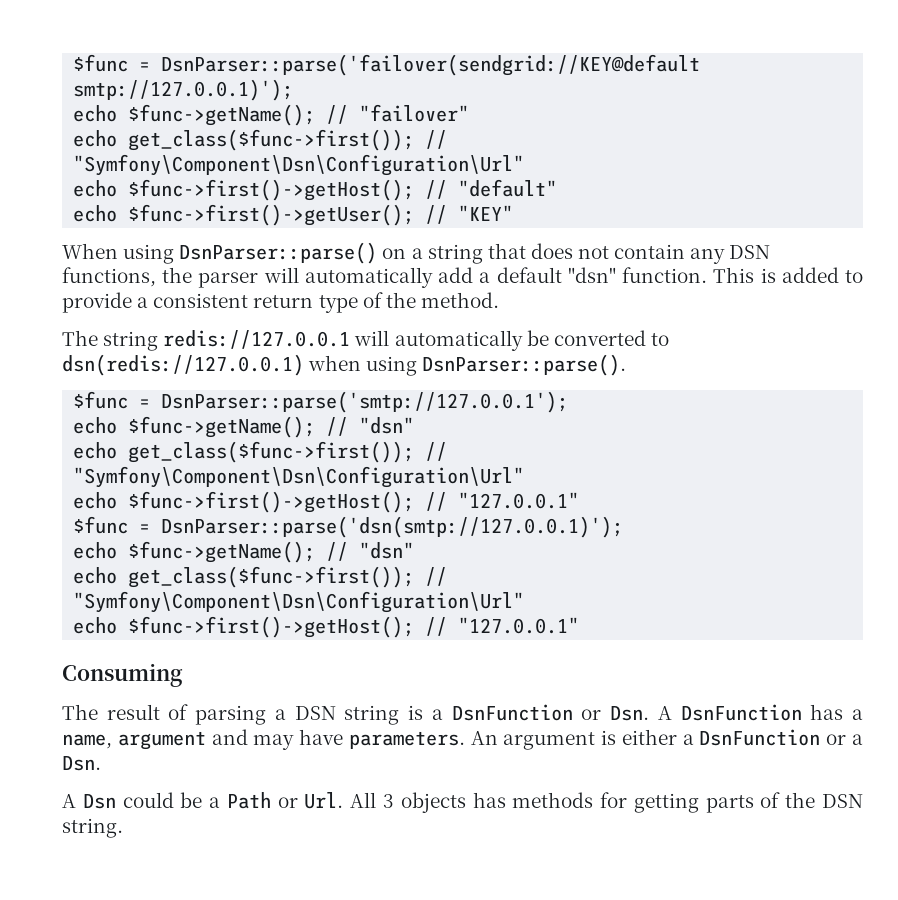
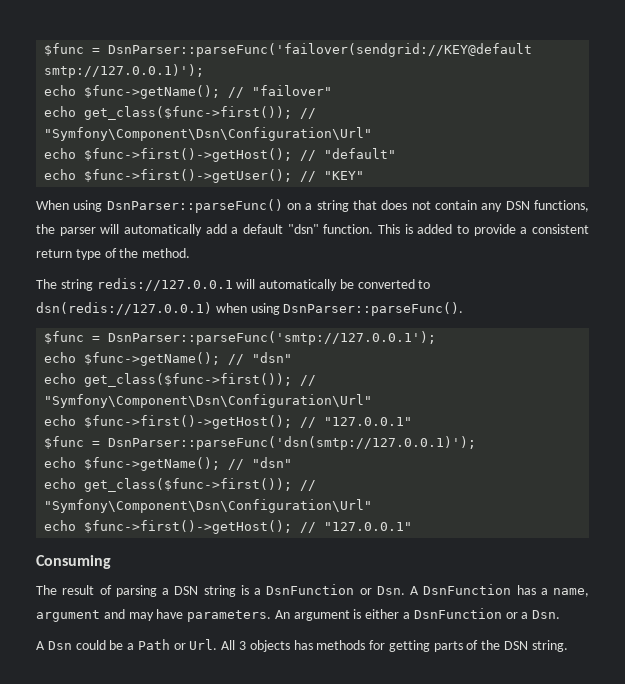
[73,54,701,76] $func = DsnParser::parse('failover(sendgrid://KEY@default -> [44,43,533,57] $func = DsnParser::parseFunc('failover(sendgrid://KEY@default
[179,242,378,264] DsnParser::parse() -> [106,199,283,213] DsnParser::parseFunc()
[422,354,627,376] [73,391,569,413] DsnParser::parse(). // $func = DsnParser::parse('smtp://127.0.0.1'); -> [283,302,464,316] [44,331,437,345] DsnParser::parseFunc(). // $func = DsnParser::parseFunc('smtp://127.0.0.1');
[161,516,624,538] DsnParser::parse('dsn(smtp://127.0.0.1)'); -> [108,436,477,450] DsnParser::parseFunc('dsn(smtp://127.0.0.1)');

